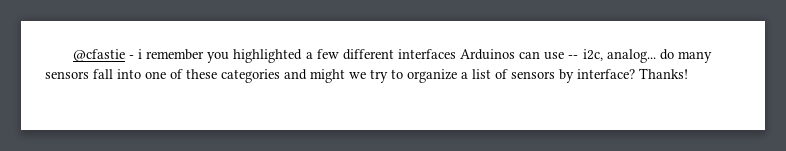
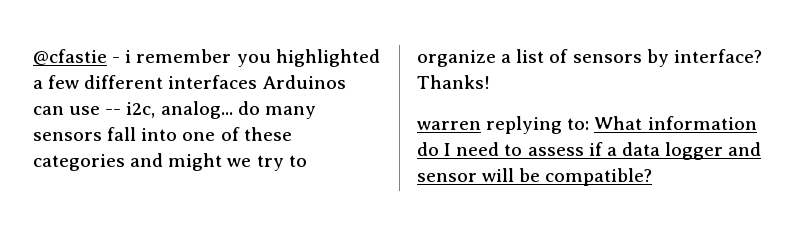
(688, 73) none -> [417,116,757,134] [417,142,762,160] [417,168,653,186] // warren replying to: What information do I need to assess if a data logger and sensor will be compatible?

